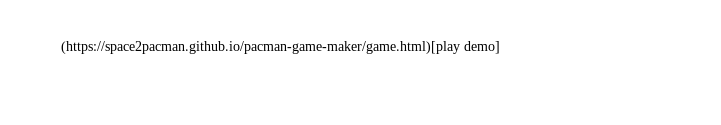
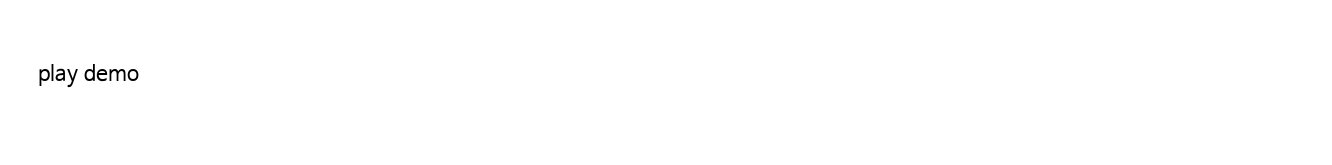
[61,41,500,54] (https://space2pacman.github.io/pacman-game-maker/game.html)[play demo] -> [38,64,139,88] play demo

